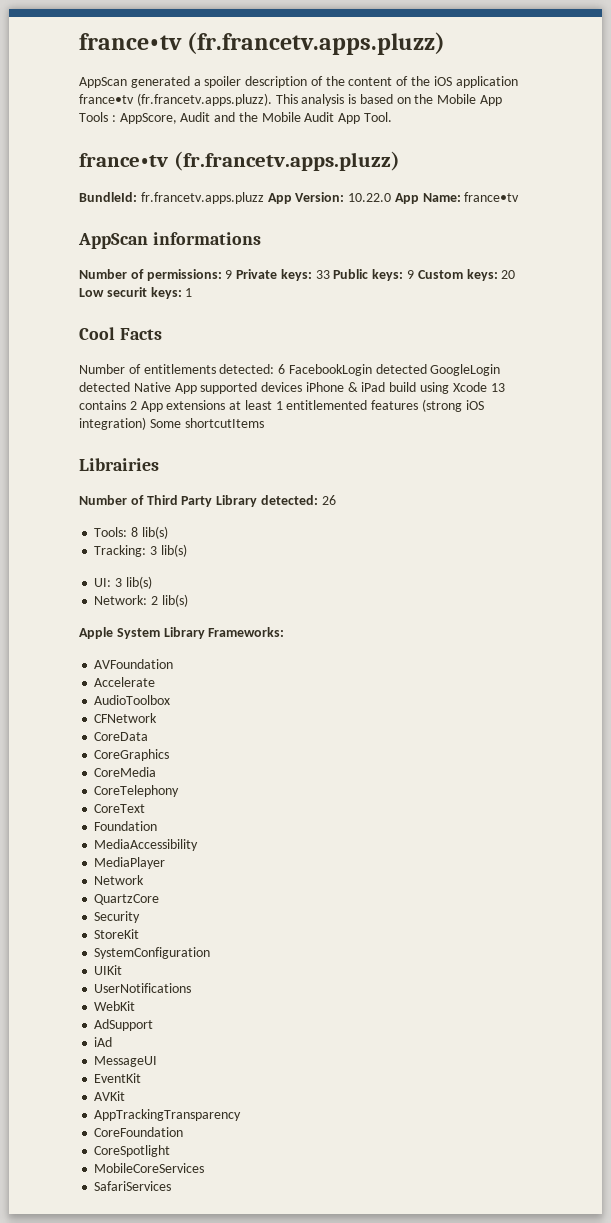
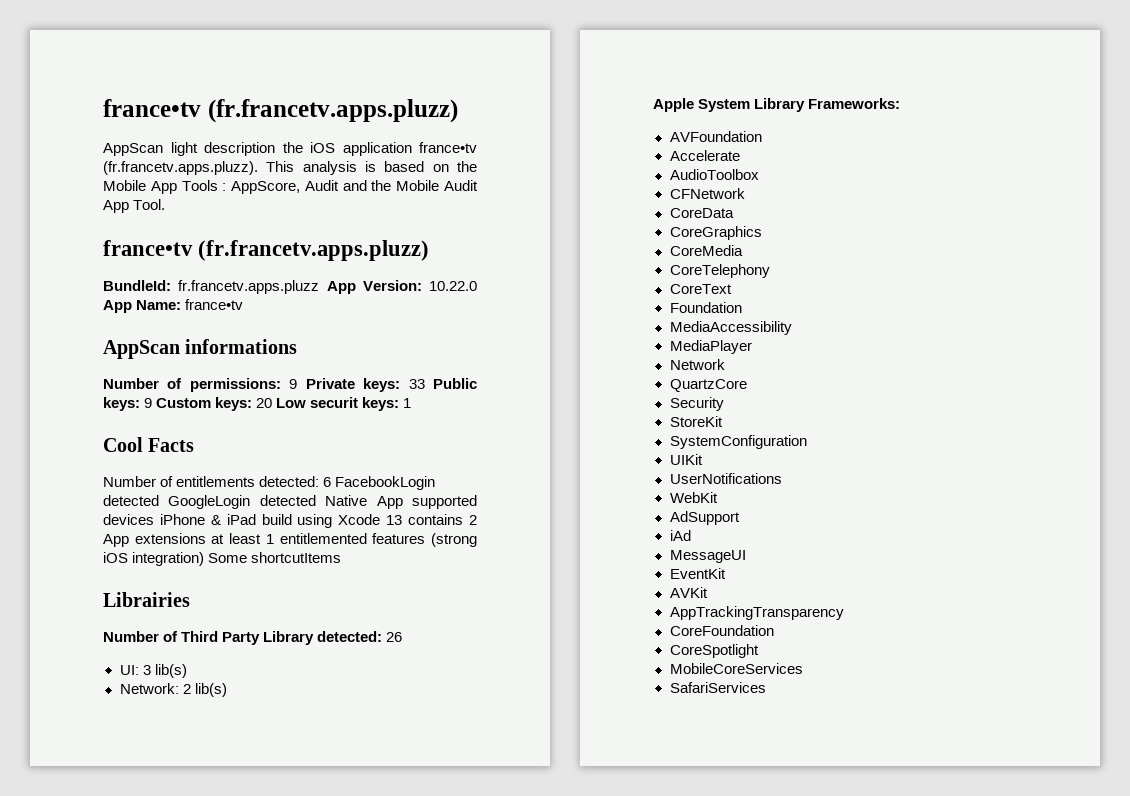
[130,76,409,88] generated a spoiler description of the content of -> [170,142,275,156] light description
[94,526,168,539] [94,544,187,557] // Tools: 8 lib(s) // Tracking: 3 lib(s) -> (403, 637) none

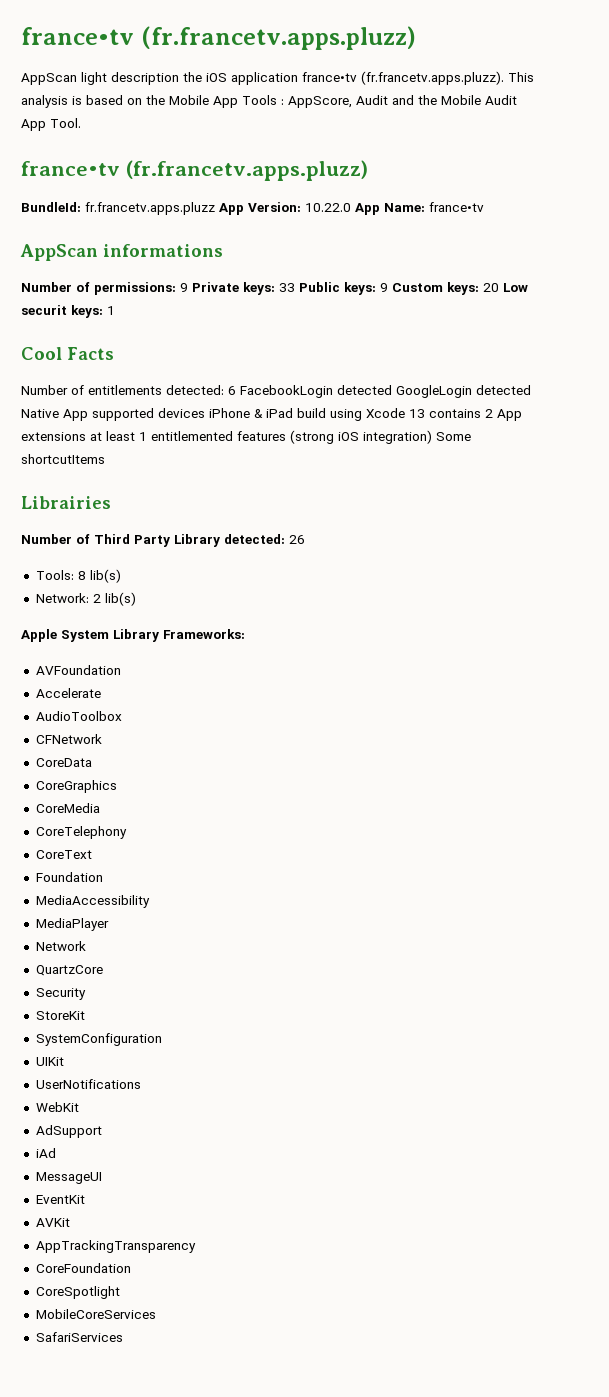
[119,665,151,675] UI: 3 -> [35,570,86,580] Tools: 8

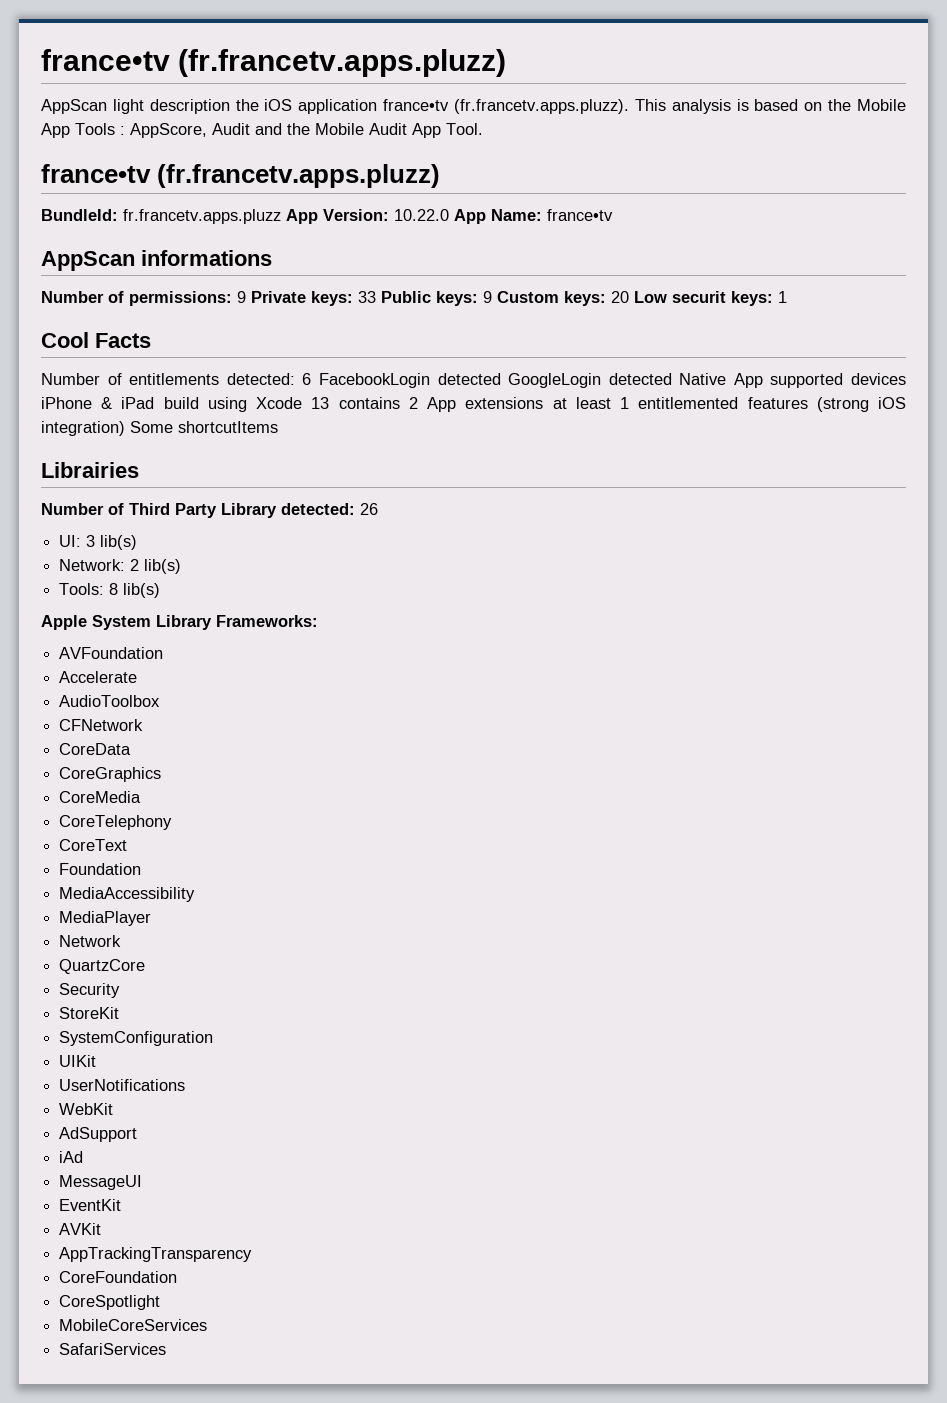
[35,570,86,580] Tools: 8 -> [59,535,96,547] UI: 3
(136, 599) none -> [59,583,161,598] // Tools: 8 lib(s)

